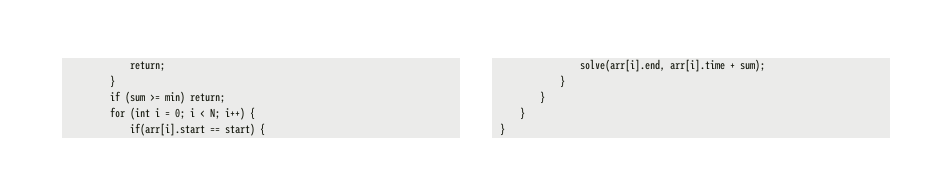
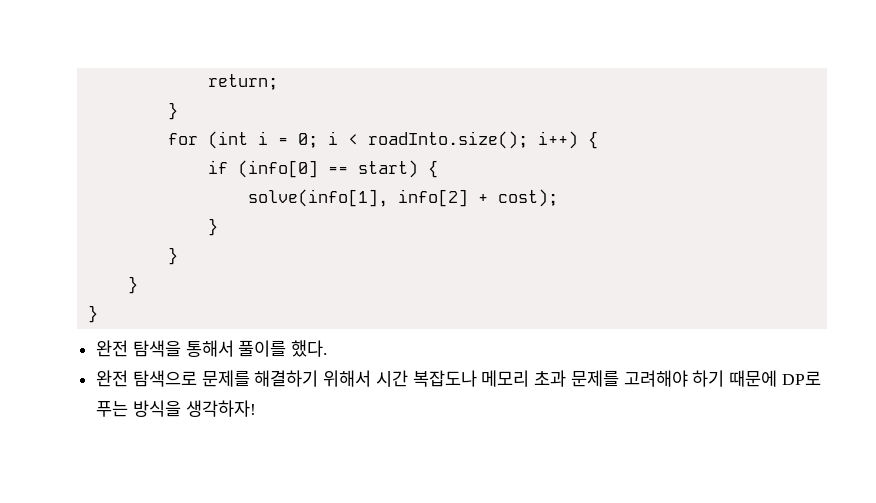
[109,91,225,104] // if (sum >= min) return; -> (178, 111) none
[209,108,220,119] N; -> [367,131,528,149] roadInto.size();
[129,123,205,136] if(arr[i].start -> [207,160,318,178] if (info[0]
[579,59,765,72] solve(arr[i].end, arr[i].time + sum); -> [247,189,558,207] solve(info[1], info[2] + cost);
(505, 129) none -> [96,340,328,357] [96,370,821,387] [96,400,256,417] // 완전 탐색을 통해서 풀이를 했다. // 완전 탐색으로 문제를 해결하기 위해서 시간 복잡도나 메모리 초과 문제를 고려해야 하기 때문에 DP로 푸는 방식을 생각하자!

